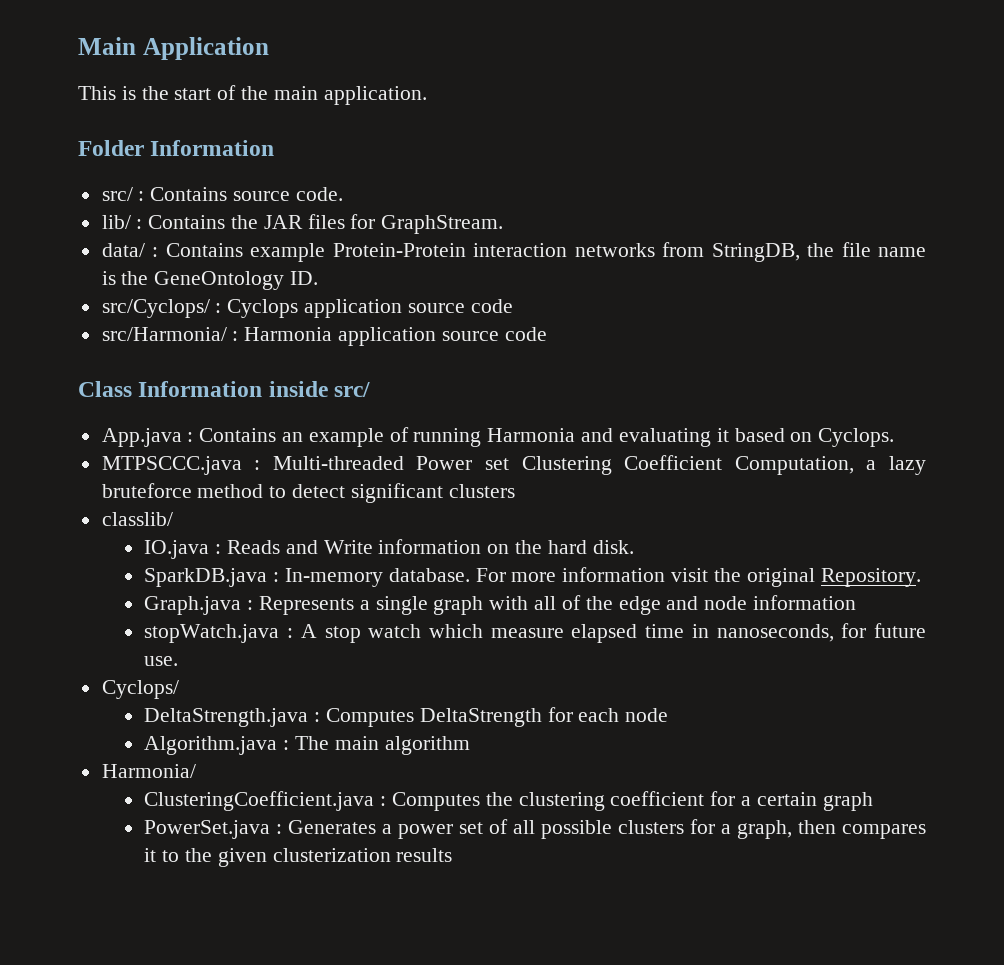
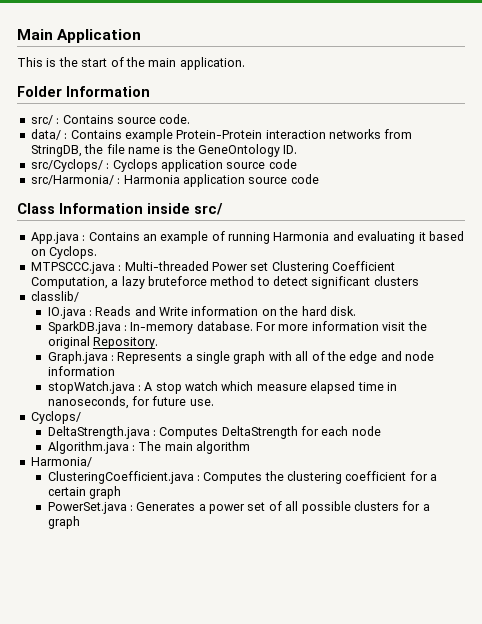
[101,214,504,234] // lib/ : Contains the JAR files for GraphStream. -> (191, 119) none
[737,820,926,839] [144,848,453,867] graph, then compares it to the given clusterization results -> [47,516,80,529] graph

